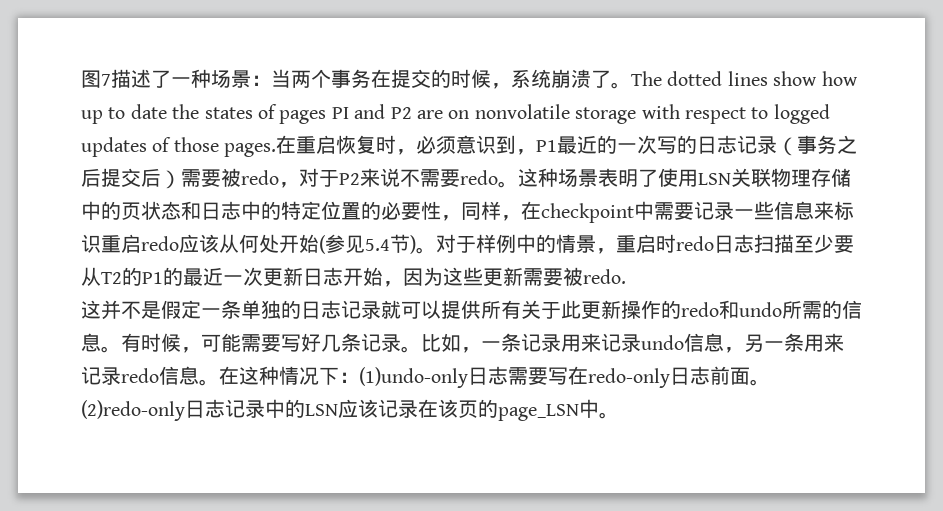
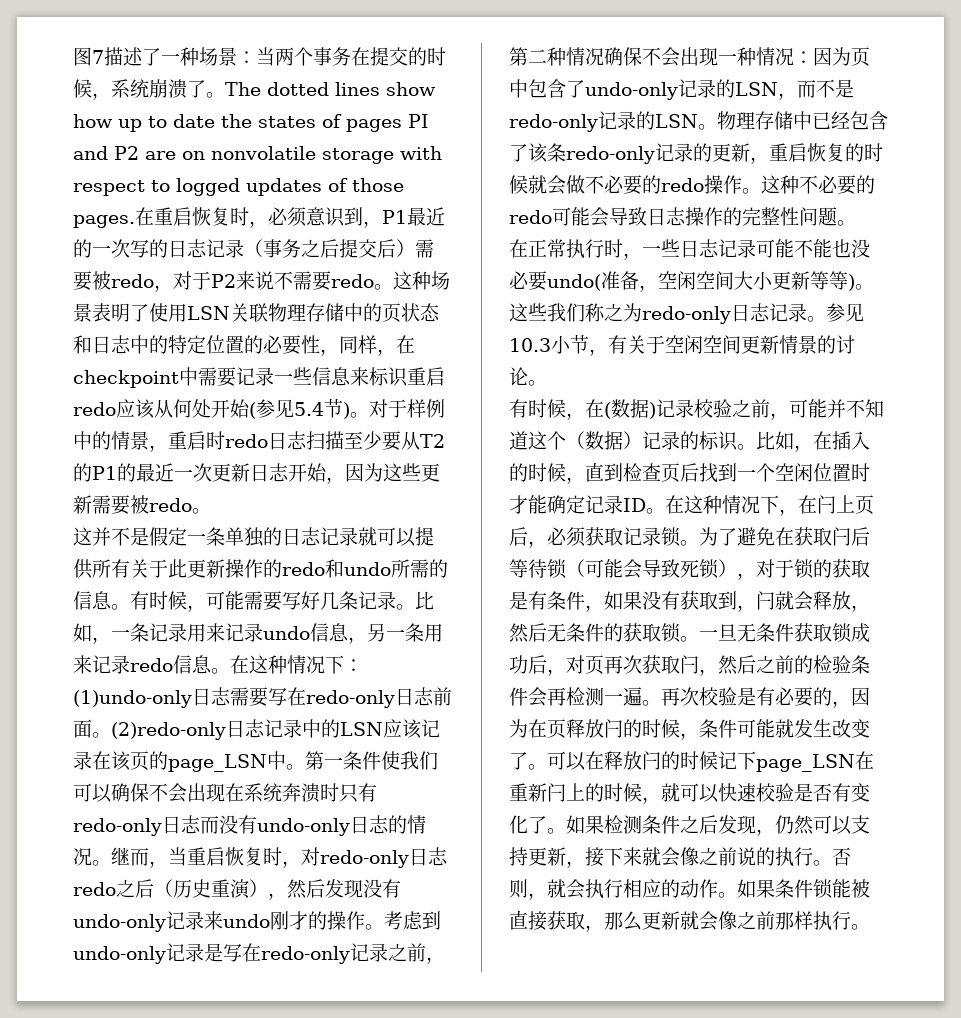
[583,269,626,284] redo. -> [149,498,211,514] redo。
(619, 415) none -> [305,751,438,770] [73,783,377,803] [73,815,426,836] [73,847,448,868] [73,879,401,900] [73,911,441,932] [73,943,445,964] [509,47,870,67] [509,79,854,100] [509,111,888,132] [509,143,883,164] [509,175,875,195] [509,207,856,227] [509,239,870,260] [509,271,874,292] [509,303,864,324] [509,334,855,356] [509,367,547,386] [509,399,884,420] [509,431,870,452] [509,463,870,484] [509,495,874,516] [509,527,870,548] [509,559,870,580] [509,591,870,612] [509,623,870,643] [509,655,870,676] [509,687,870,708] [509,719,870,740] [509,751,874,772] [509,783,870,804] [509,815,870,836] [509,847,851,868] [509,879,870,900] [509,911,870,932] 第一条件使我们可以确保不会出现在系统奔溃时只有redo-only日志而没有undo-only日志的情况。继而，当重启恢复时，对redo-only日志redo之后（历史重演），然后发现没有undo-only记录来undo刚才的操作。考虑到undo-only记录是写在redo-only记录之前，第二种情况确保不会出现一种情况：因为页中包含了undo-only记录的LSN，而不是redo-only记录的LSN。物理存储中已经包含了该条redo-only记录的更新，重启恢复的时候就会做不必要的redo操作。这种不必要的redo可能会导致日志操作的完整性问题。 // 在正常执行时，一些日志记录可能不能也没必要undo(准备，空闲空间大小更新等等)。这些我们称之为redo-only日志记录。参见10.3小节，有关于空闲空间更新情景的讨论。 // 有时候，在(数据)记录校验之前，可能并不知道这个（数据）记录的标识。比如，在插入的时候，直到检查页后找到一个空闲位置时才能确定记录ID。在这种情况下，在闩上页后，必须获取记录锁。为了避免在获取闩后等待锁（可能会导致死锁），对于锁的获取是有条件，如果没有获取到，闩就会释放，然后无条件的获取锁。一旦无条件获取锁成功后，对页再次获取闩，然后之前的检验条件会再检测一遍。再次校验是有必要的，因为在页释放闩的时候，条件可能就发生改变了。可以在释放闩的时候记下page_LSN在重新闩上的时候，就可以快速校验是否有变化了。如果检测条件之后发现，仍然可以支持更新，接下来就会像之前说的执行。否则，就会执行相应的动作。如果条件锁能被直接获取，那么更新就会像之前那样执行。

